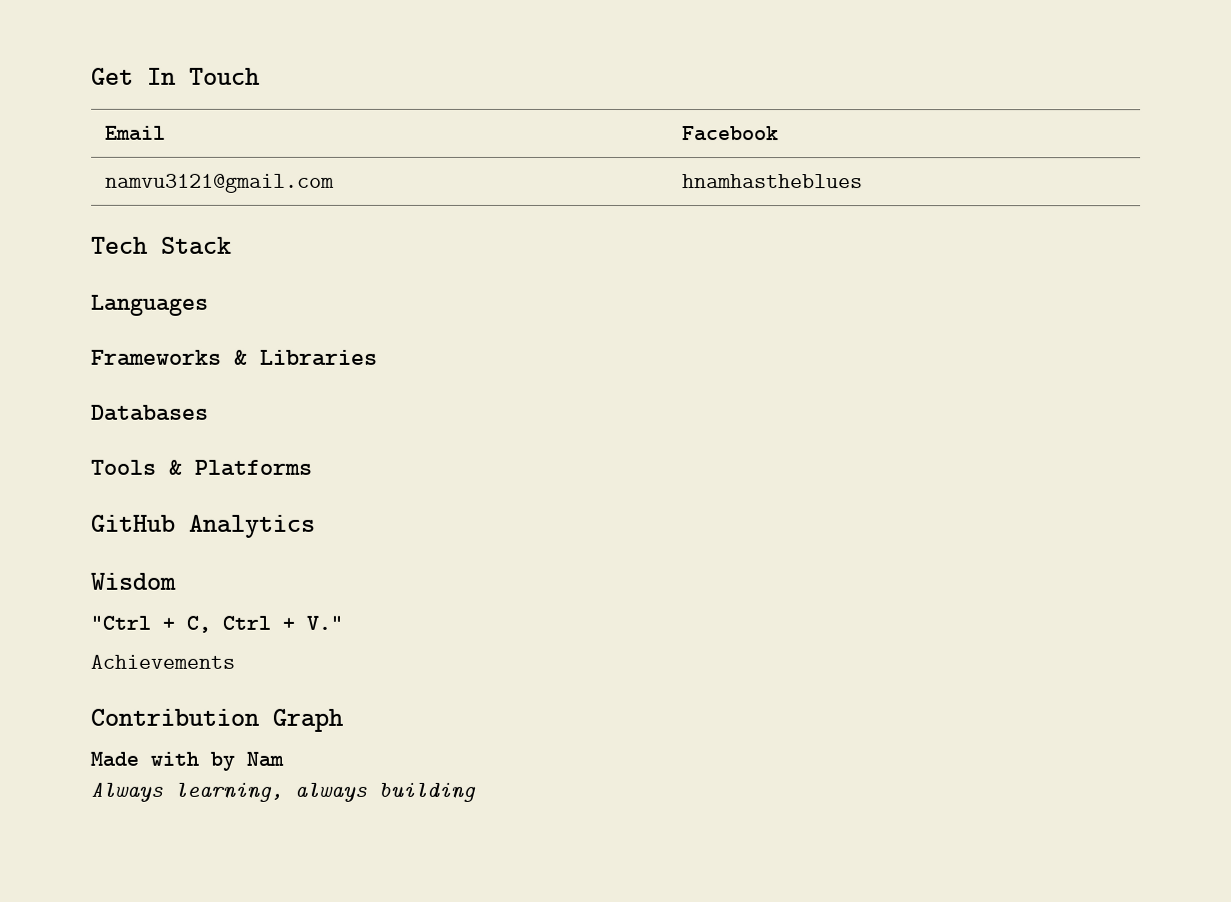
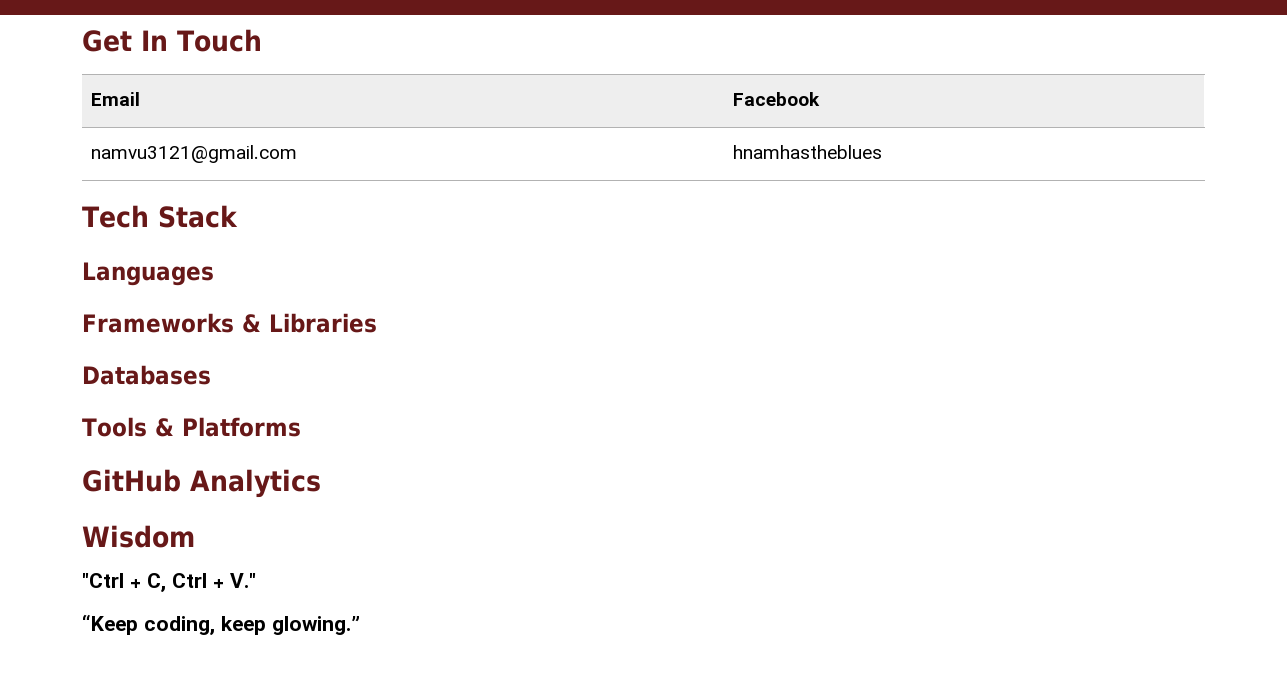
[90,654,235,669] [90,708,344,732] [90,751,284,771] [90,782,476,802] Achievements // Contribution Graph // Made with by Nam // Always learning, always building -> [82,614,360,635] “Keep coding, keep glowing.”

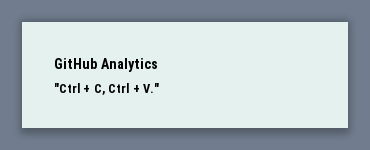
[82,29,262,52] [90,92,140,106] [732,92,820,106] [90,145,297,163] [732,145,882,159] [82,205,238,228] [82,262,214,286] [82,313,377,333] [82,365,211,385] [82,417,301,437] Get In Touch // Email | Facebook // namvu3121@gmail.com | hnamhastheblues // Tech Stack // Languages // Frameworks & Libraries // Databases // Tools & Platforms // -> (54, 63) none
[82,525,195,548] // Wisdom -> (158, 65) none
[82,614,360,635] // “Keep coding, keep glowing.” -> (159, 88) none

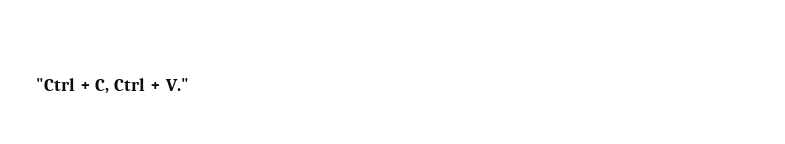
[54,58,158,72] GitHub Analytics // -> (36, 84) none

